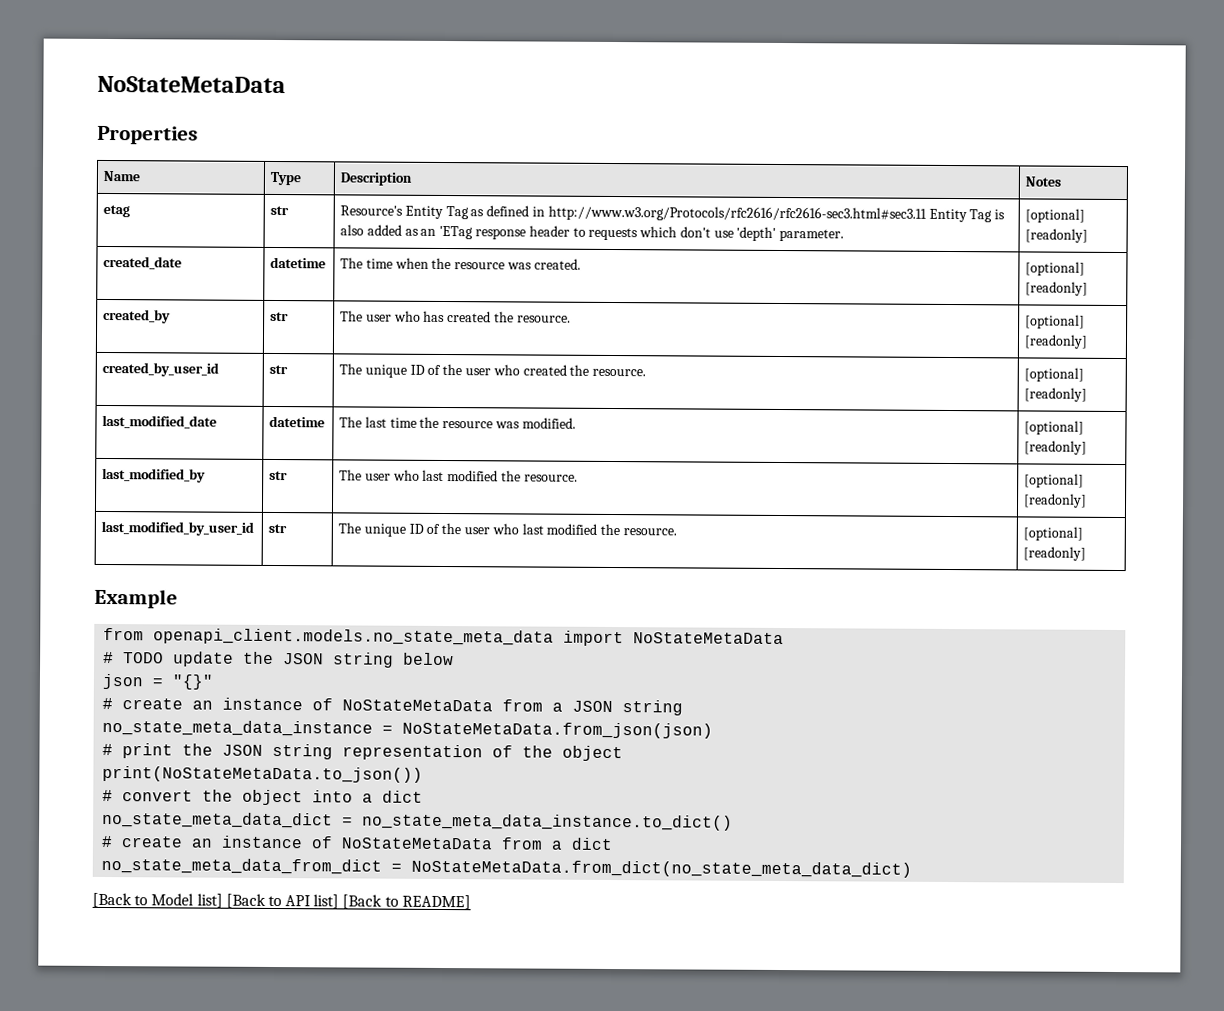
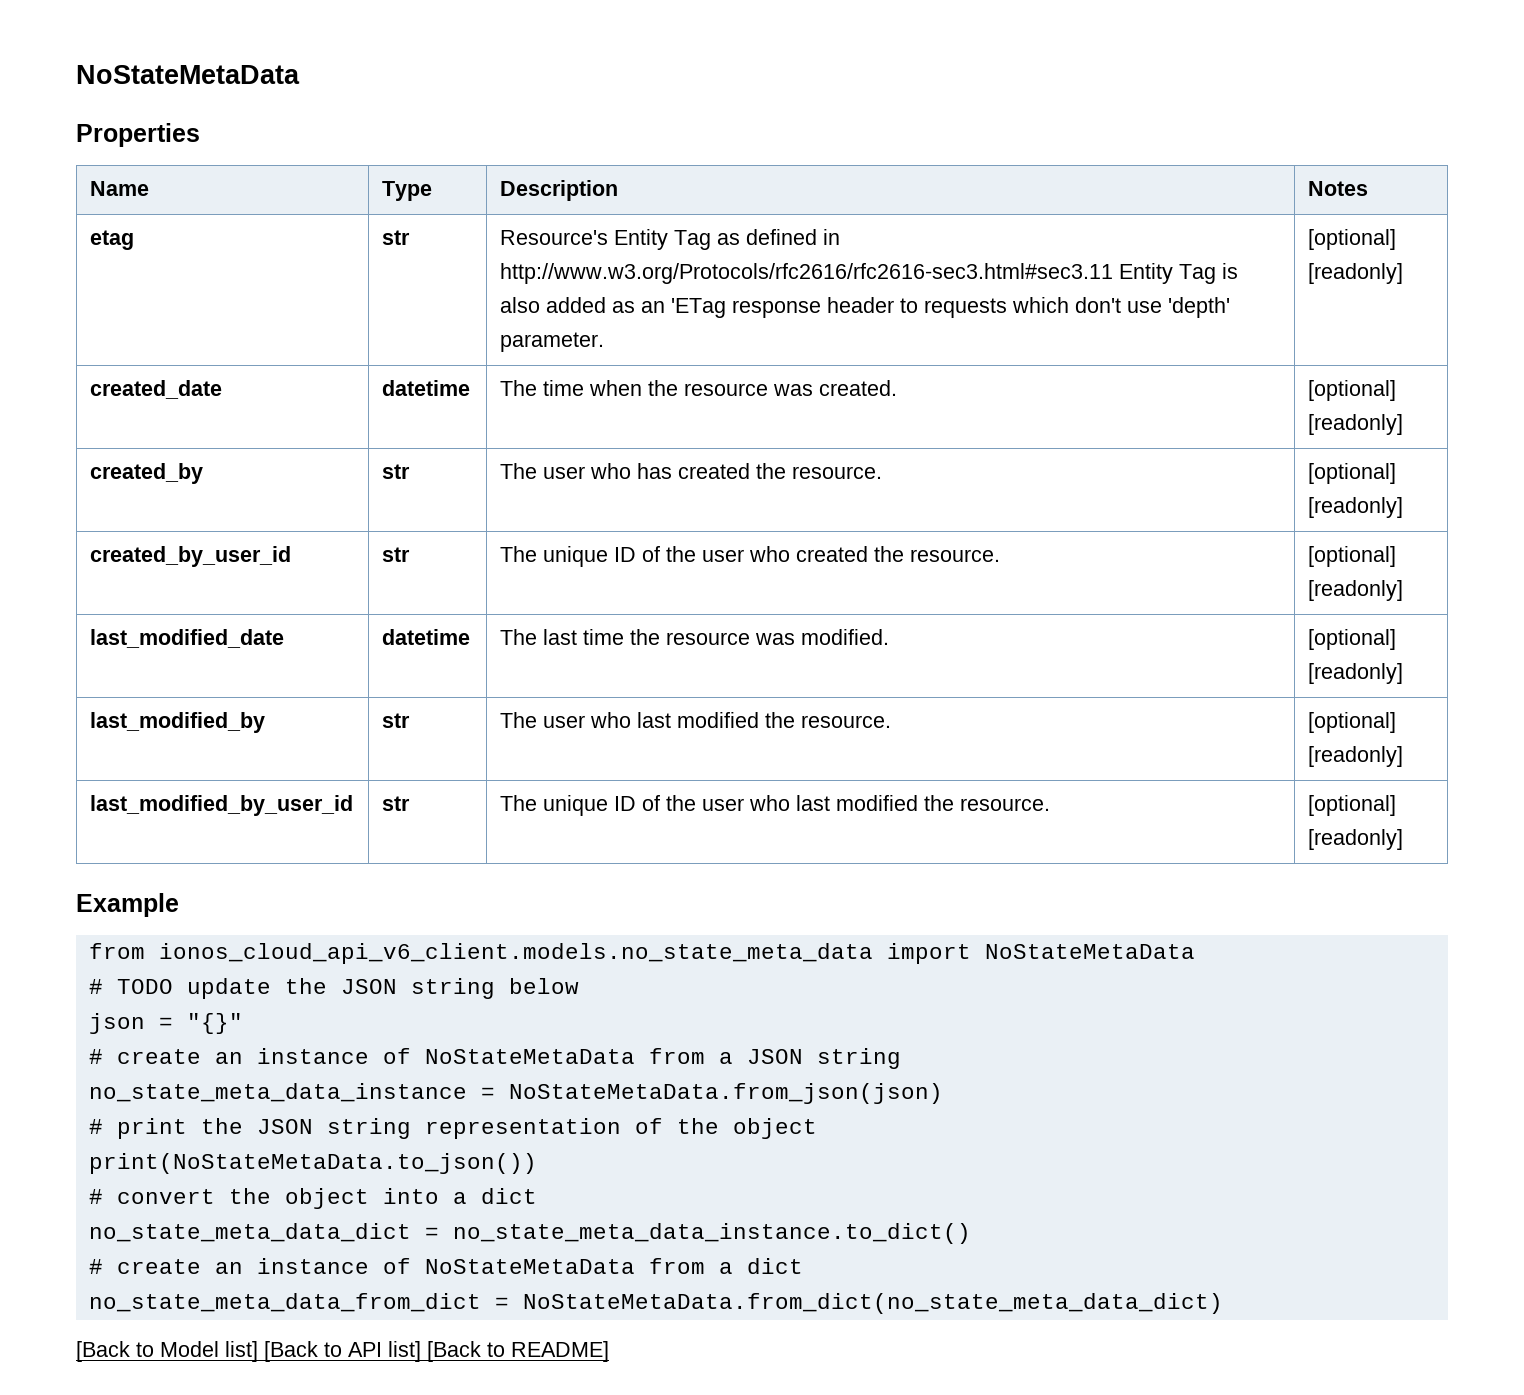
[153,628,555,646] openapi_client.models.no_state_meta_data -> [158,943,873,964] ionos_cloud_api_v6_client.models.no_state_meta_data

